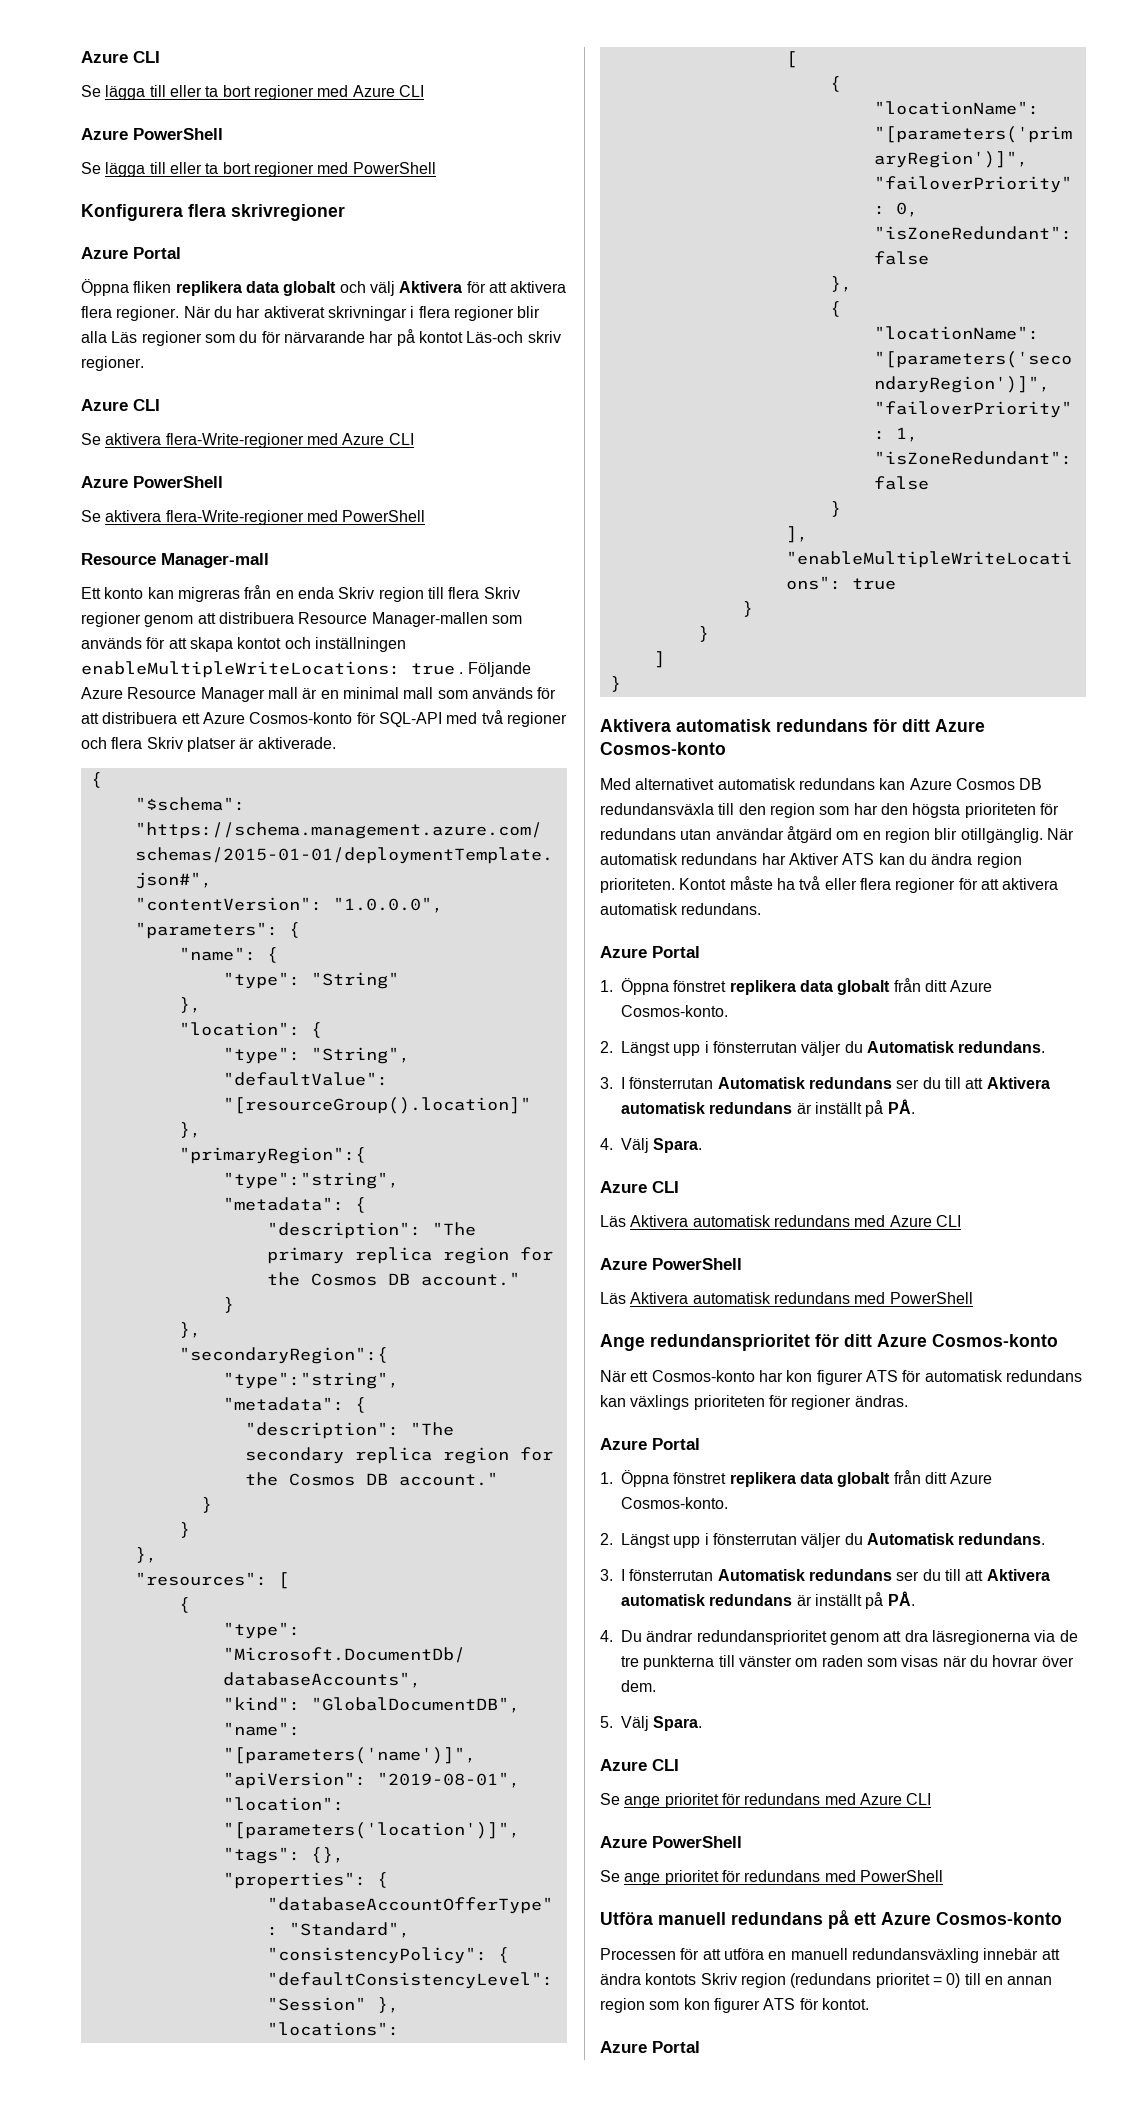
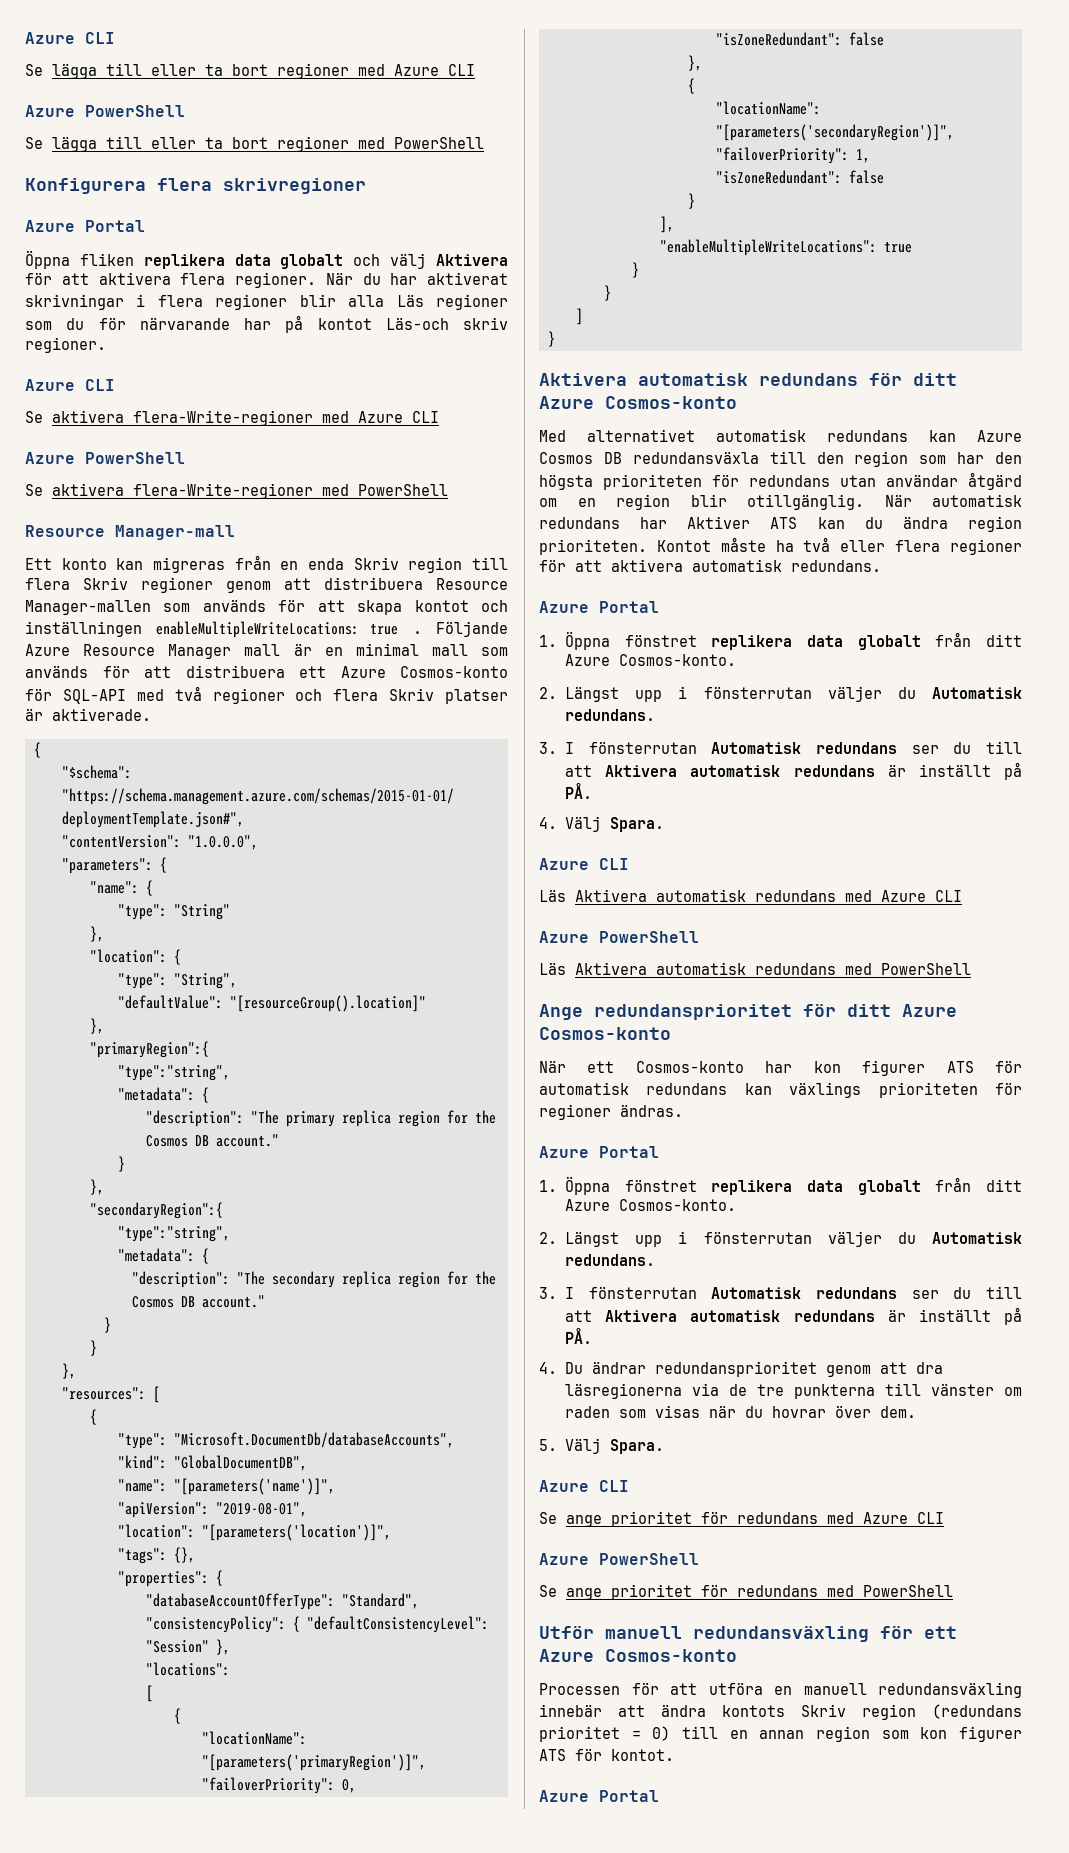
[600,1910,849,1929] Utföra manuell redundans på -> [539,1626,913,1642] Utför manuell redundansväxling för

